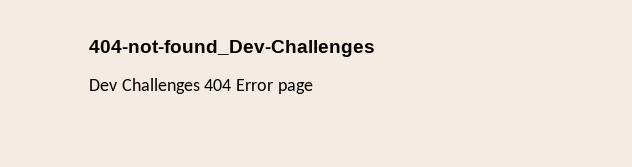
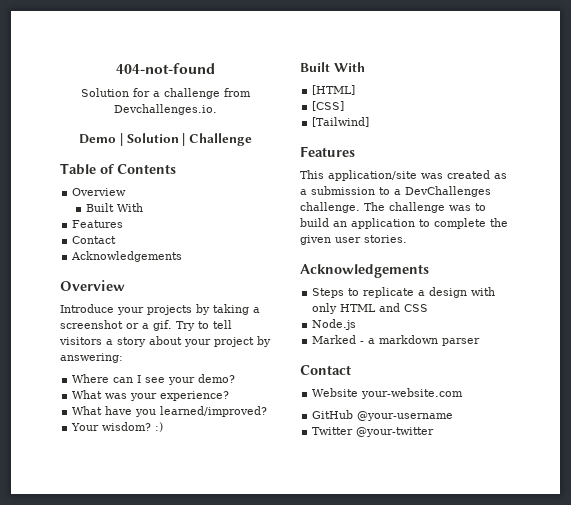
[89,40,375,57] [89,78,313,94] 404-not-found_Dev-Challenges // Dev Challenges 404 Error page -> [116,63,215,74] [81,88,251,99] [114,104,217,115] [79,133,252,146] [60,163,176,175] [72,188,127,196] [85,203,143,212] [72,220,124,228] [72,236,117,244] [71,251,183,262] [60,280,125,291] [60,304,260,315] [60,320,232,331] [59,336,271,347] [60,353,123,363] [72,374,236,385] [72,390,230,401] [72,406,268,417] [71,422,164,432] [300,62,365,72] [312,85,356,95] [312,101,345,111] [312,117,370,127] [300,146,355,157] [300,170,507,181] [300,186,491,197] [300,202,486,213] [300,218,508,229] [300,235,407,245] [300,264,429,278] [312,287,496,298] [312,303,429,314] [312,319,357,330] [312,335,481,346] [300,365,351,375] [312,388,464,399] [312,410,454,421] [312,427,435,437] 404-not-found // Solution for a challenge from Devchallenges.io. // Demo | Solution | Challenge // Table of Contents // Overview // Built With // Features // Contact // Acknowledgements // Overview // Introduce your projects by taking a screenshot or a gif. Try to tell visitors a story about your project by answering: // Where can I see your demo? // What was your experience? // What have you learned/improved? // Your wisdom? :) // Built With // [HTML] // [CSS] // [Tailwind] // Features // This application/site was created as a submission to a DevChallenges challenge. The challenge was to build an application to complete the given user stories. // Acknowledgements // Steps to replicate a design with only HTML and CSS // Node.js // Marked - a markdown parser // Contact // Website your-website.com // GitHub @your-username // Twitter @your-twitter

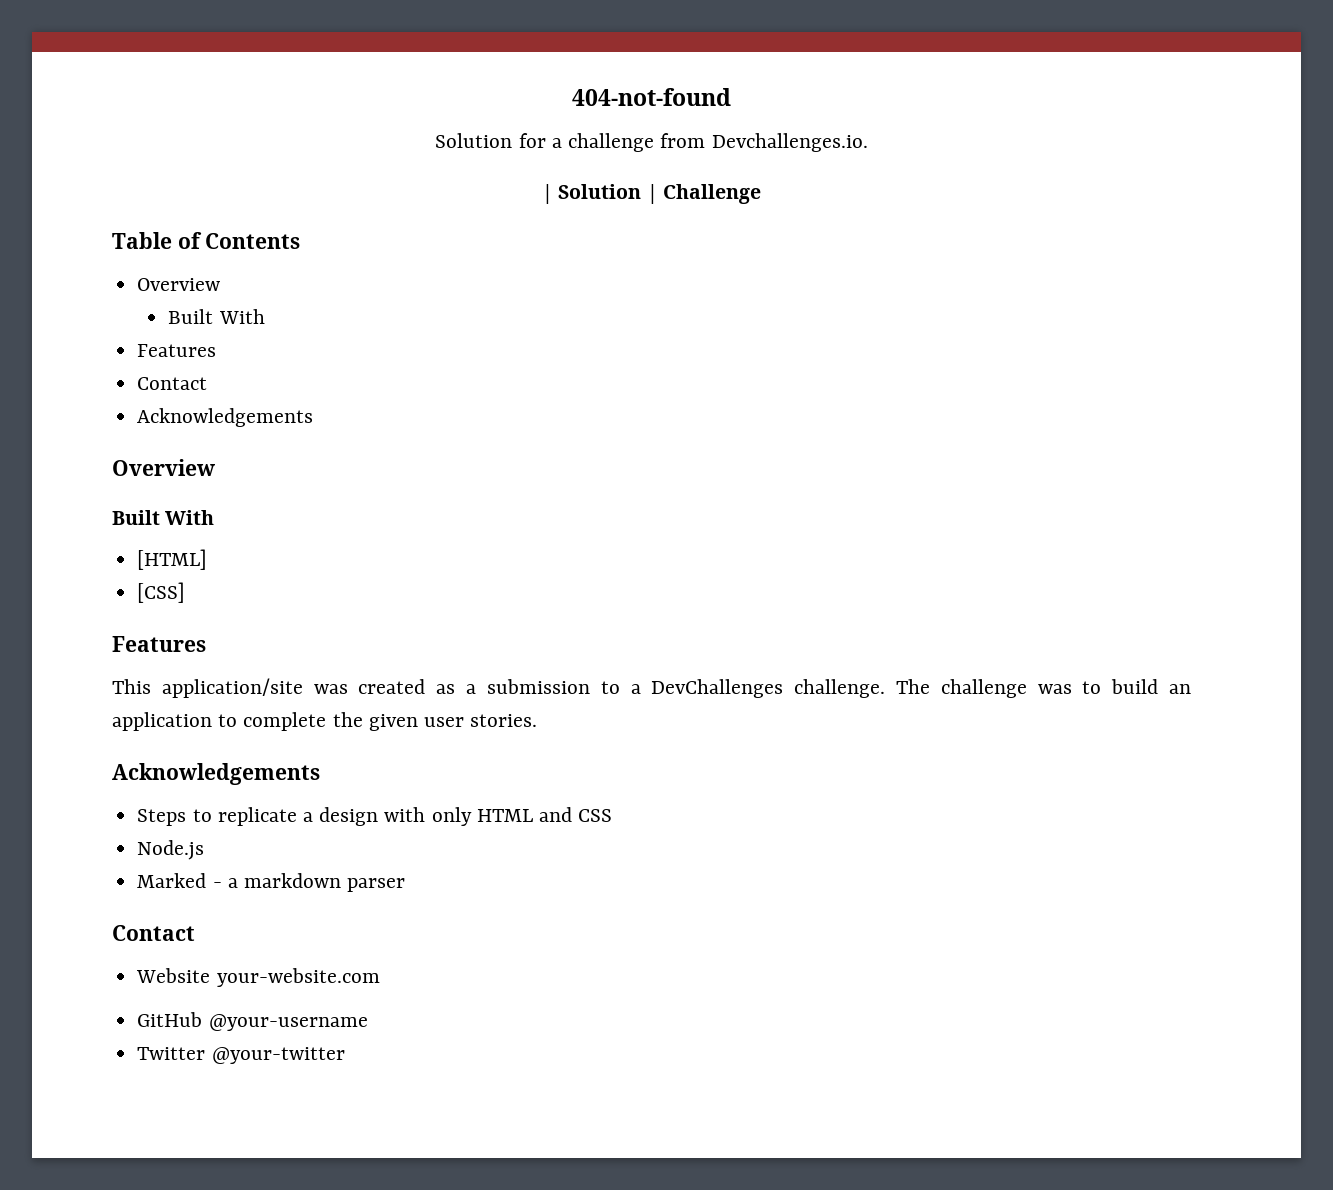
[79,134,117,144] Demo -> (868, 142) none
[60,304,260,315] [60,320,232,331] [59,336,271,347] [60,353,123,363] [72,374,236,385] [72,390,230,401] [72,406,268,417] [71,422,164,432] // Introduce your projects by taking a screenshot or a gif. Try to tell visitors a story about your project by answering: // Where can I see your demo? // What was your experience? // What have you learned/improved? // Your wisdom? :) -> (215, 467) none
[312,117,370,127] // [Tailwind] -> (186, 592) none

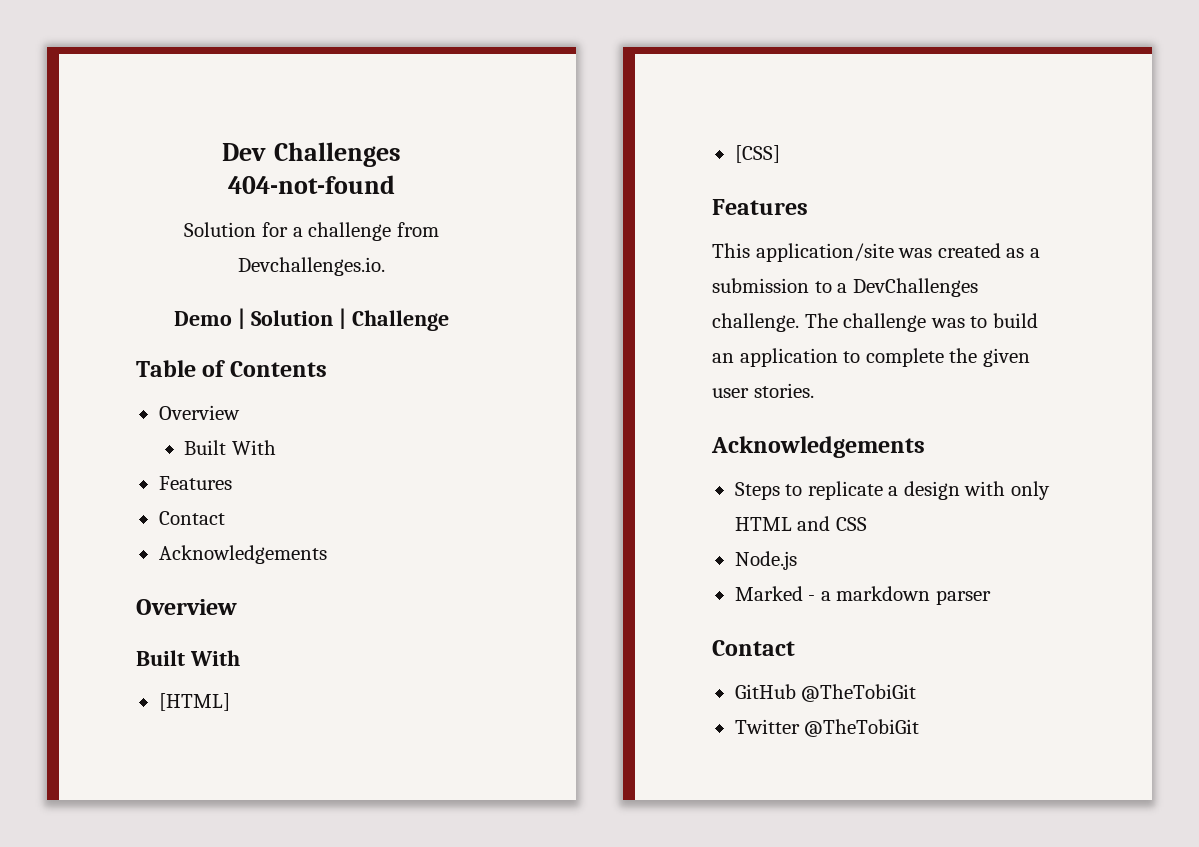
(572, 97) none -> [222,142,401,167] Dev Challenges
(868, 142) none -> [174,311,233,326] Demo
[136,968,380,987] // Website your-website.com -> (795, 648) none
[208,1014,368,1031] @your-username -> [801,684,917,702] @TheTobiGit
[211,1047,345,1064] @your-twitter -> [804,719,920,737] @TheTobiGit

